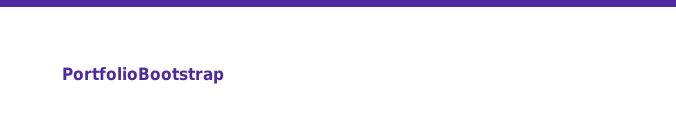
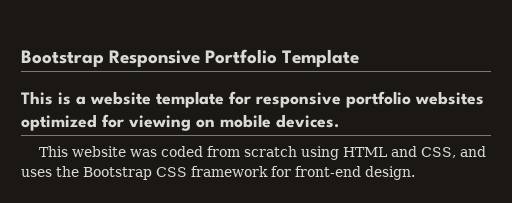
[62,67,224,84] PortfolioBootstrap -> [21,49,360,67] [21,91,484,108] [21,114,339,131] [39,146,487,160] [21,166,415,180] Bootstrap Responsive Portfolio Template // This is a website template for responsive portfolio websites optimized for viewing on mobile devices. // This website was coded from scratch using HTML and CSS, and uses the Bootstrap CSS framework for front-end design.

